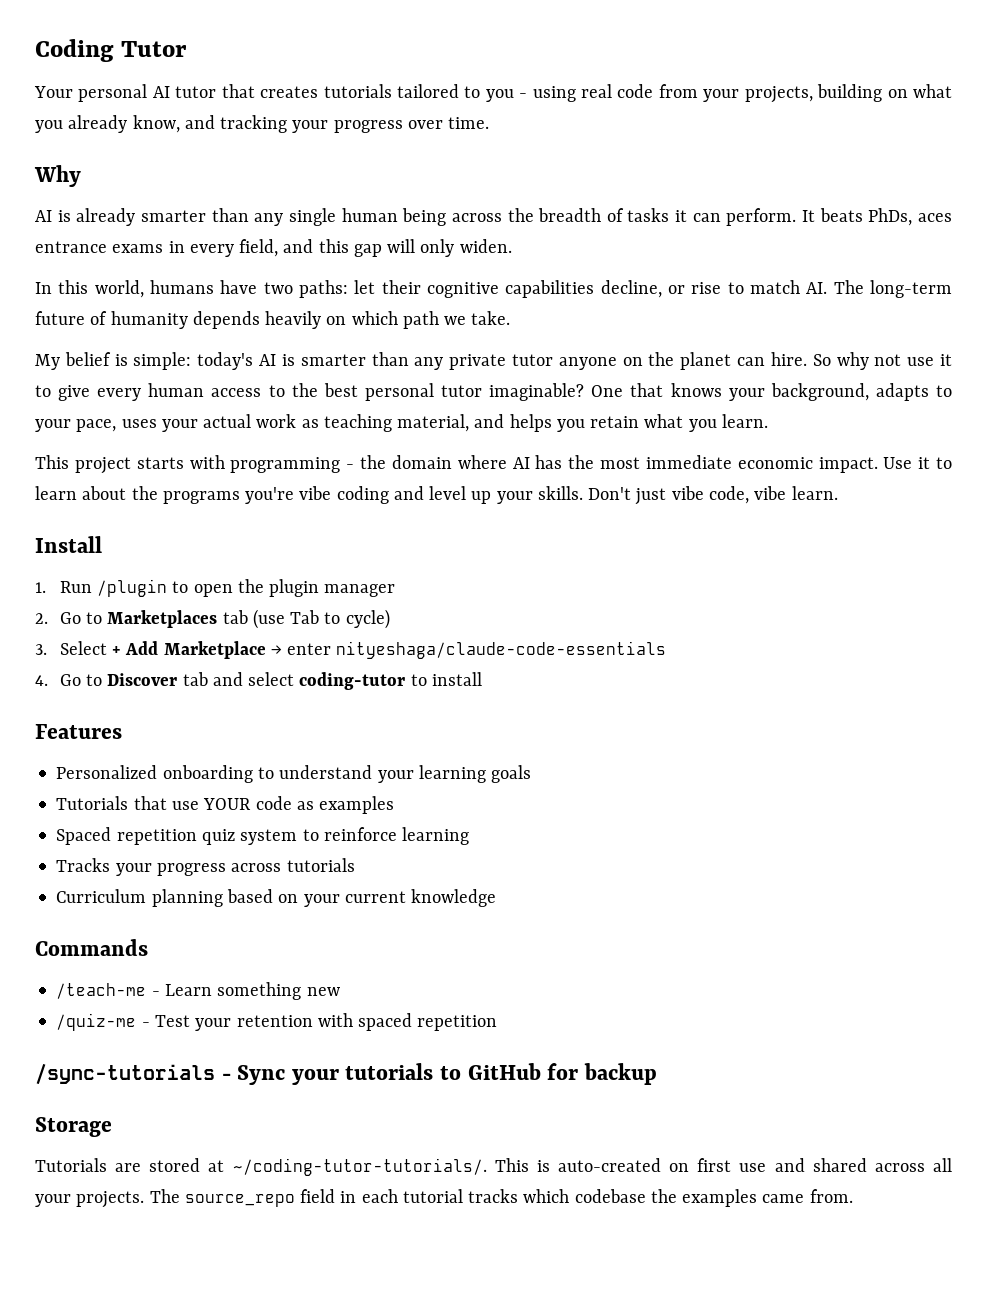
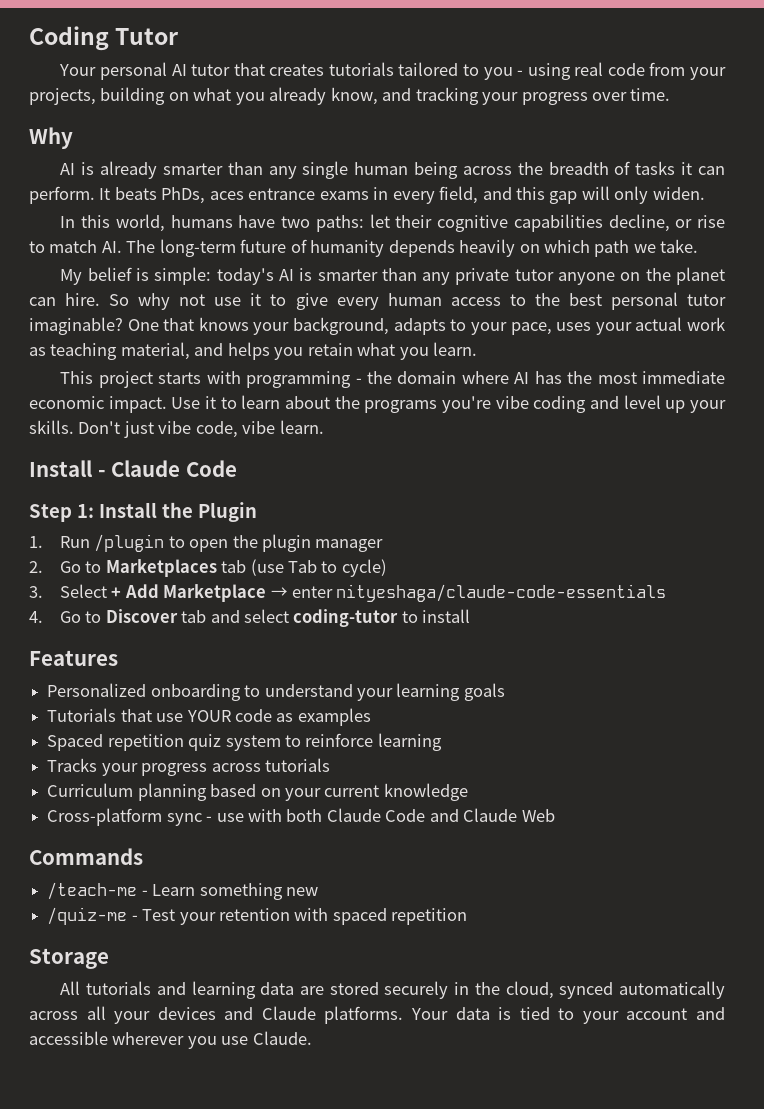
(102, 544) none -> [97,460,237,477] [29,502,257,522] - Claude Code // Step 1: Install the Plugin
(497, 898) none -> [47,808,555,826] // Cross-platform sync - use with both Claude Code and Claude Web
[35,1063,657,1085] [35,1117,112,1137] [35,1158,952,1176] [35,1189,853,1208] /sync-tutorials - Sync your tutorials to GitHub for backup // Storage // Tutorials are stored at ~/coding-tutor-tutorials/. This is auto-created on first use and shared across all your projects. The source_repo field in each tutorial tracks which codebase the examples came from. -> [29,948,109,969] [60,981,725,999] [29,1006,725,1024] [29,1031,312,1049] Storage // All tutorials and learning data are stored securely in the cloud, synced automatically across all your devices and Claude platforms. Your data is tied to your account and accessible wherever you use Claude.

